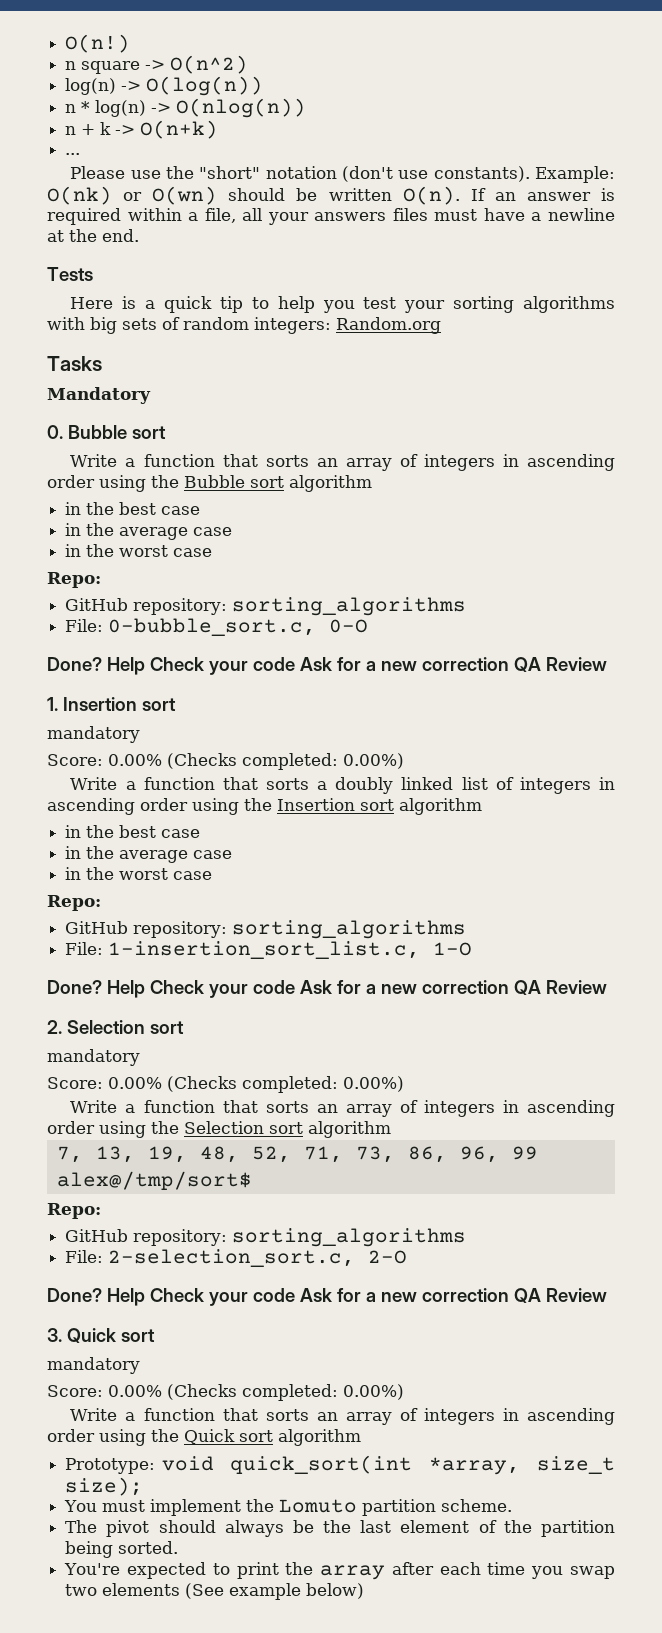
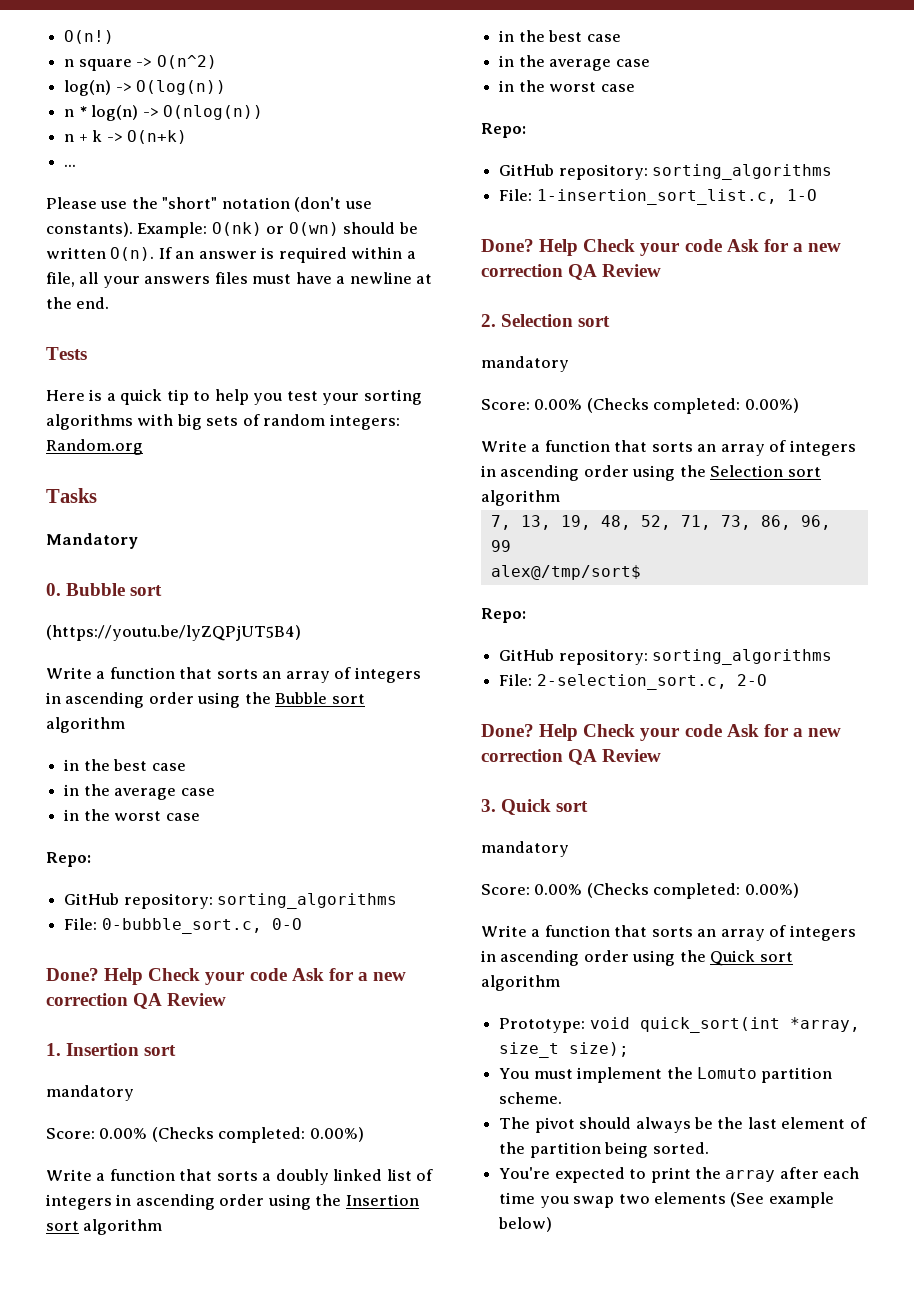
(166, 432) none -> [46,625,301,641] // (https://youtu.be/lyZQPjUT5B4)

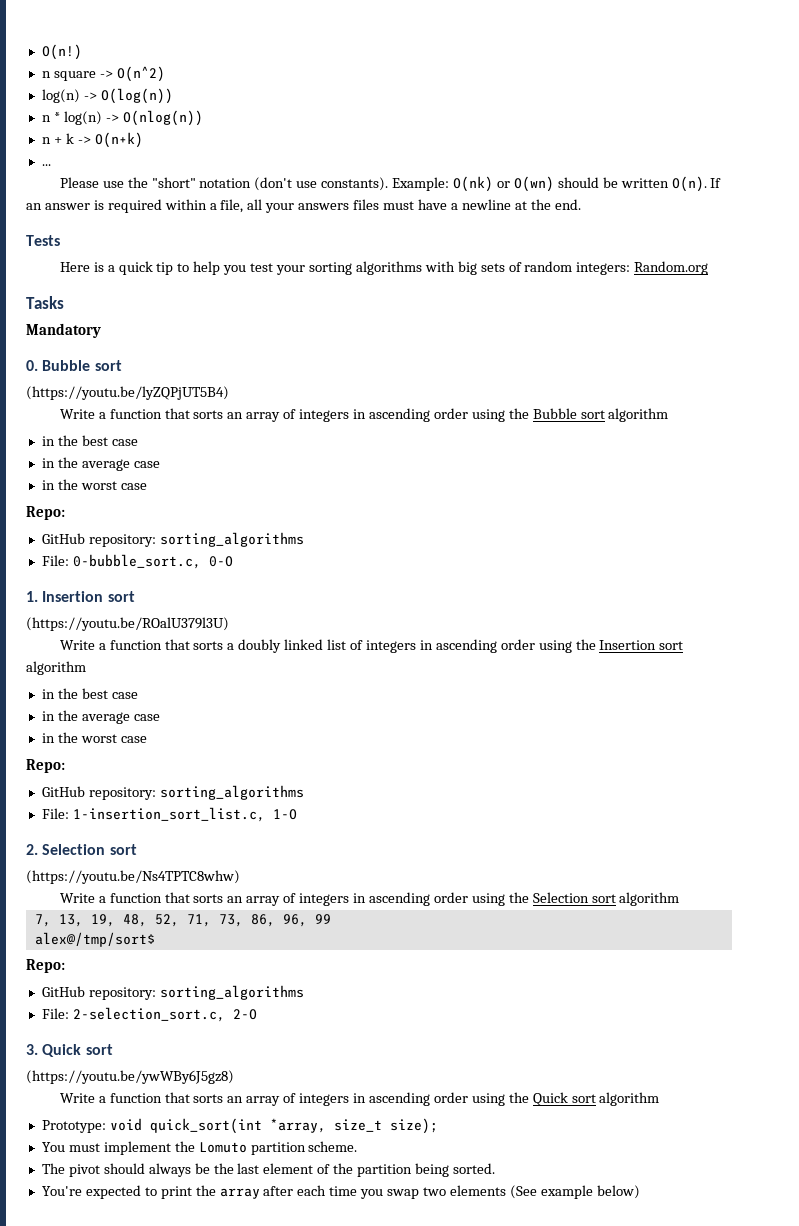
[46,968,407,985] [46,993,227,1009] [46,1043,177,1056] [46,1085,134,1101] [46,1127,364,1143] Done? Help Check your code Ask for a new correction QA Review // 1. Insertion sort // mandatory // Score: 0.00% (Checks completed: 0.00%) -> [26,591,135,602] [26,617,229,631] 1. Insertion sort // (https://youtu.be/ROalU379l3U)
[481,239,842,256] [481,264,662,280] [481,314,611,327] [481,356,569,372] [481,398,799,414] Done? Help Check your code Ask for a new correction QA Review // 2. Selection sort // mandatory // Score: 0.00% (Checks completed: 0.00%) -> [26,844,137,855] [26,870,240,884] 2. Selection sort // (https://youtu.be/Ns4TPTC8whw)
[481,724,842,741] [481,749,662,765] [481,799,589,815] [481,841,569,857] [481,883,799,899] Done? Help Check your code Ask for a new correction QA Review // 3. Quick sort // mandatory // Score: 0.00% (Checks completed: 0.00%) -> [26,1044,113,1057] [26,1070,234,1084] 3. Quick sort // (https://youtu.be/ywWBy6J5gz8)

